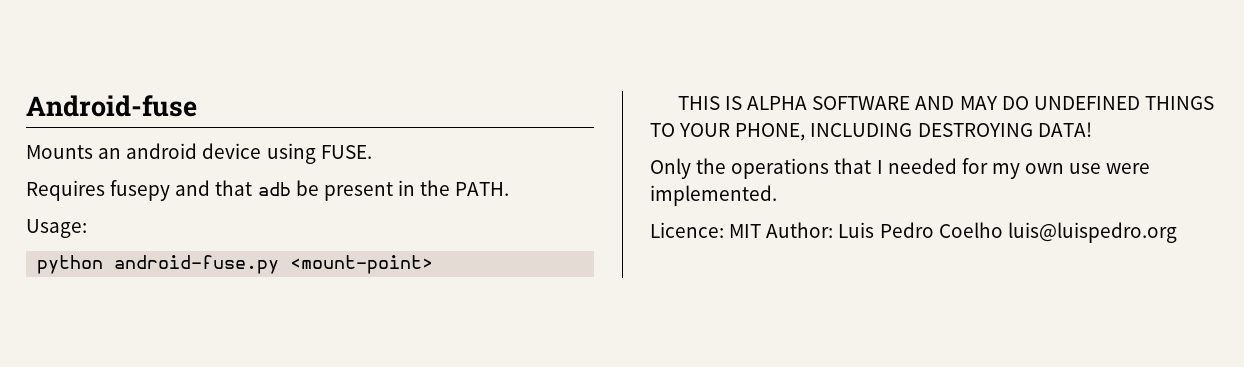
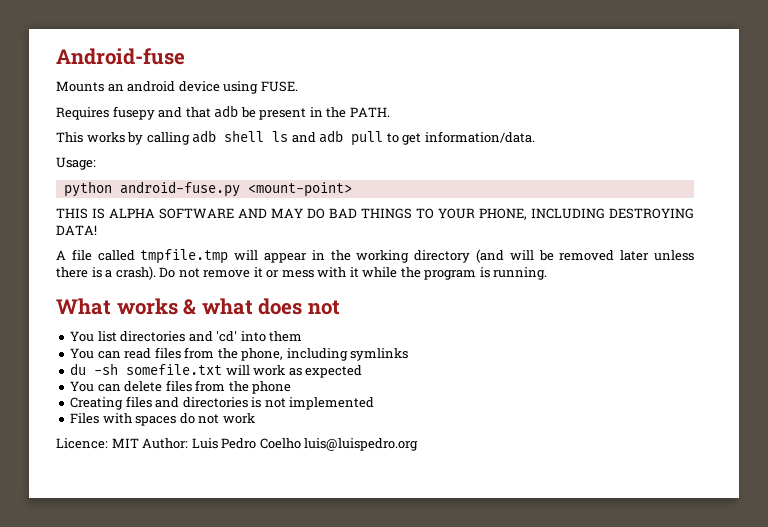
(510, 189) none -> [56,130,535,146] // This works by calling adb shell ls and adb pull to get information/data.
[1033,96,1140,110] UNDEFINED -> [329,208,357,218] BAD
[650,158,1151,179] [650,185,777,206] Only the operations that I needed for my own use were implemented. -> [56,249,694,264] [56,266,548,280] [56,298,340,315] [70,331,303,342] [70,347,409,361] [70,363,363,378] [70,380,292,394] [70,396,375,410] [70,413,255,426] A file called tmpfile.tmp will appear in the working directory (and will be removed later unless there is a crash). Do not remove it or mess with it while the program is running. // What works & what does not // You list directories and 'cd' into them // You can read files from the phone, including symlinks // du -sh somefile.txt will work as expected // You can delete files from the phone // Creating files and directories is not implemented // Files with spaces do not work

